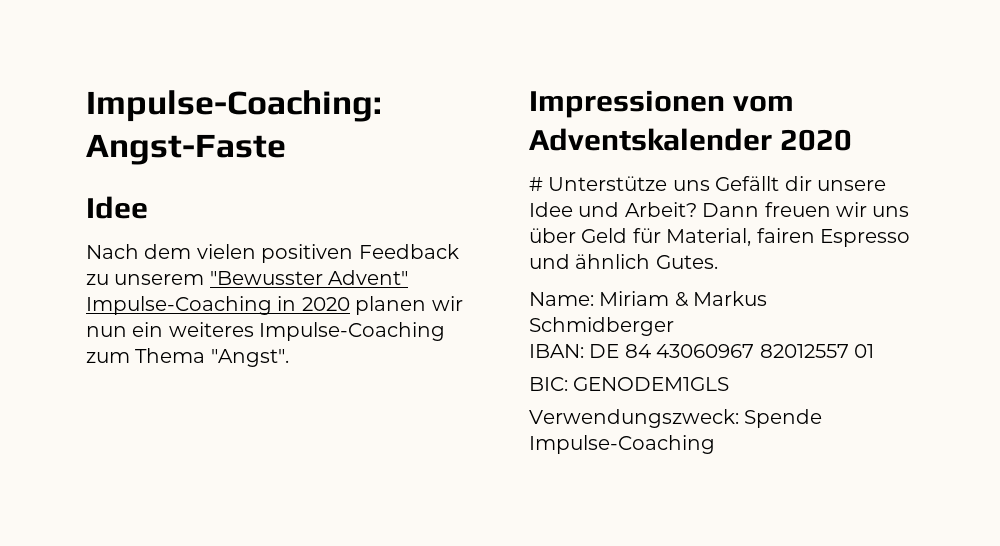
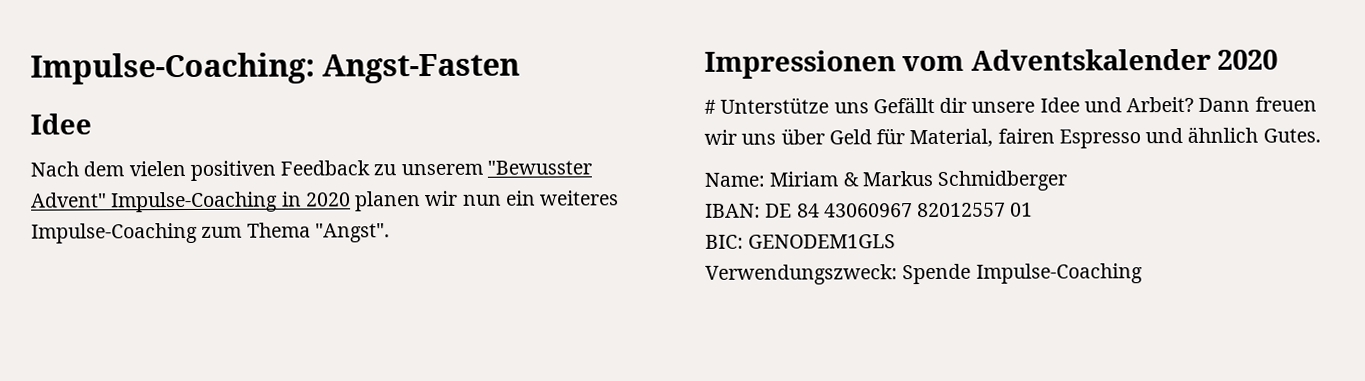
[86,134,286,165] Angst-Faste -> [322,53,521,84] Angst-Fasten

